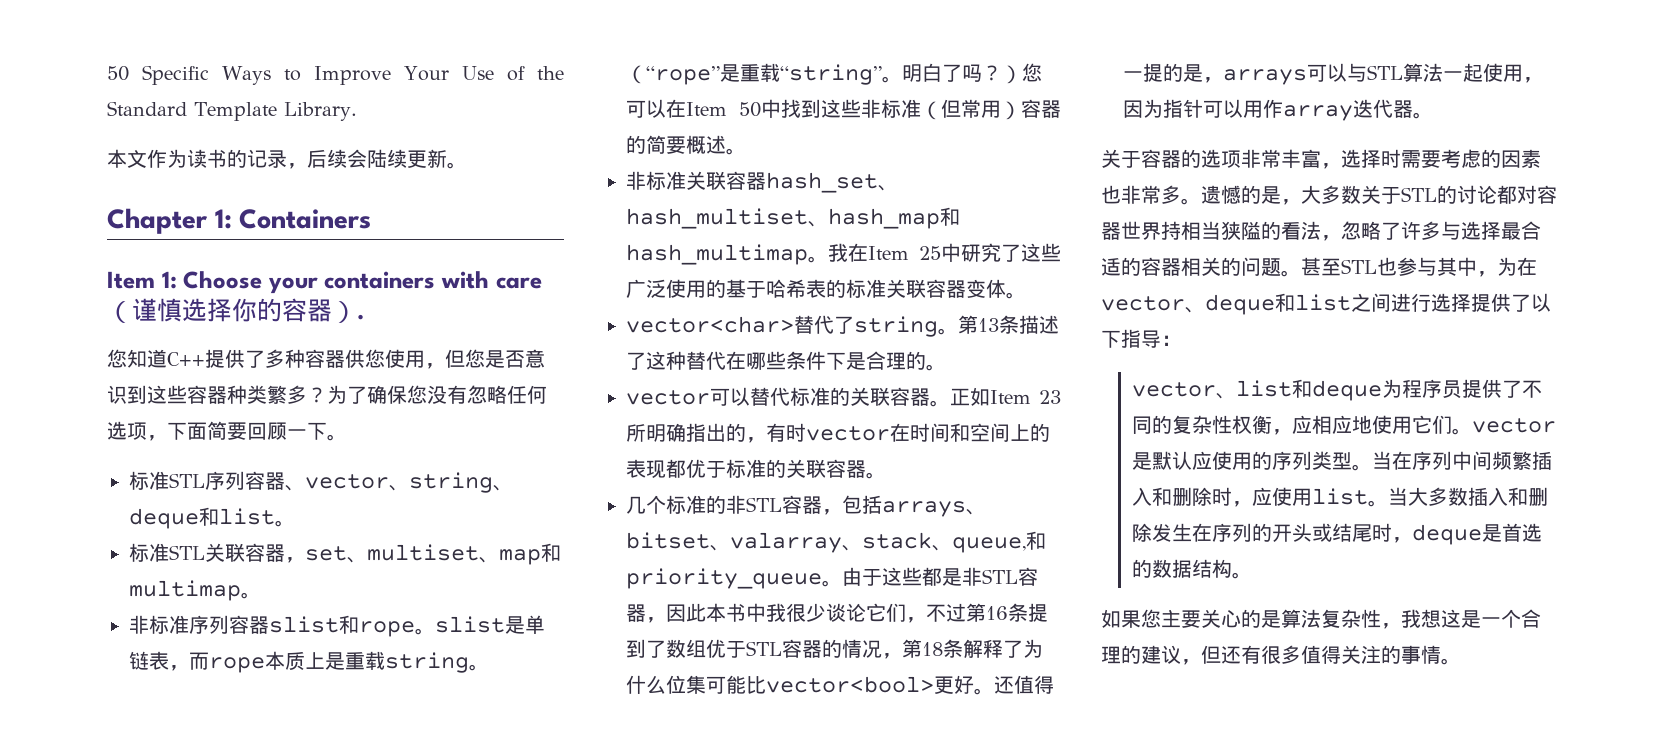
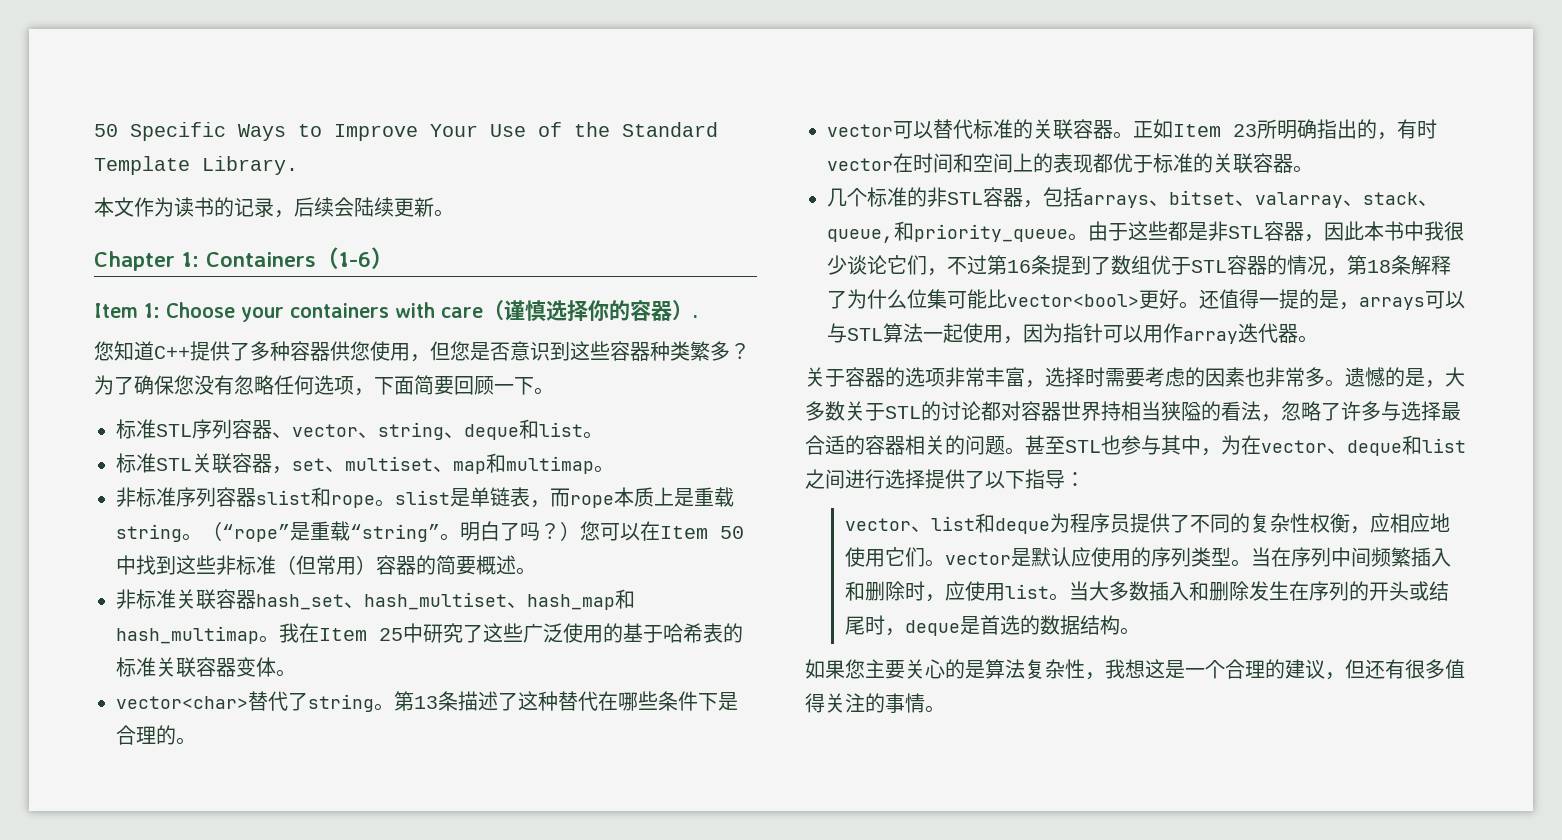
(372, 219) none -> [316,247,394,269] （1-6）

